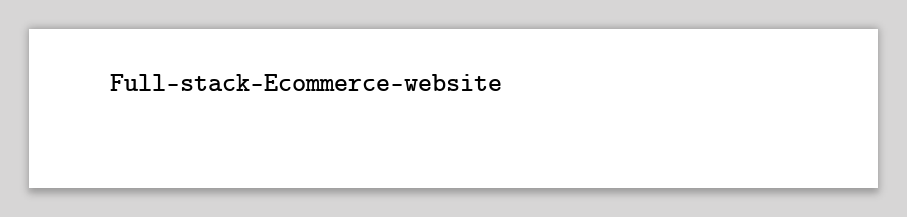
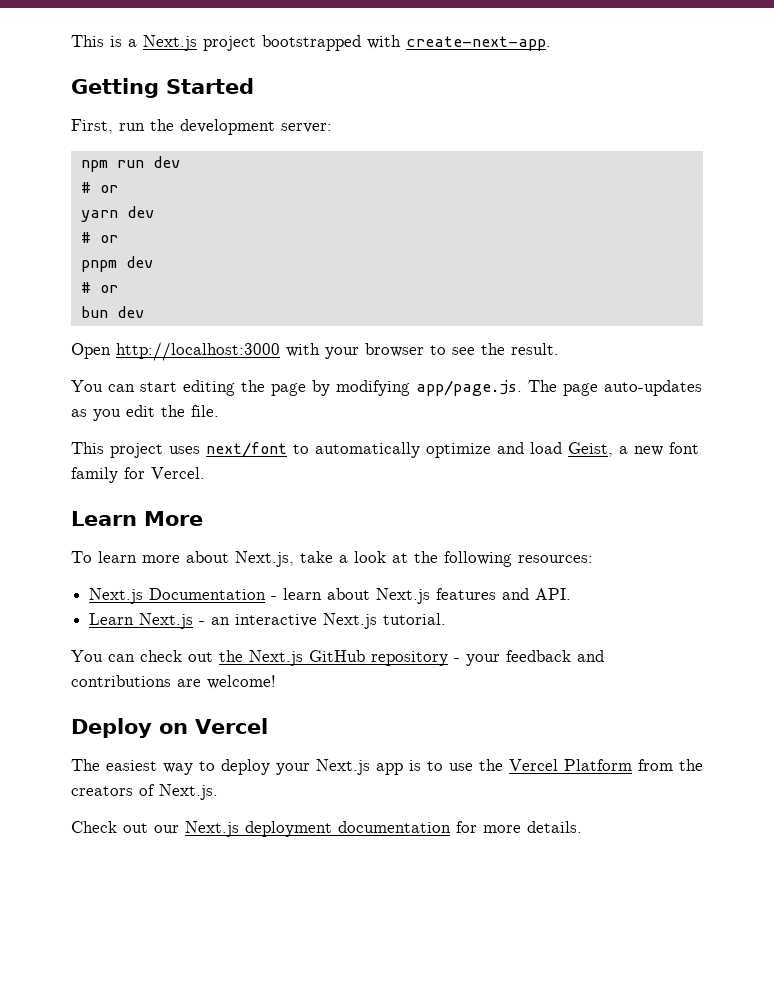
[110,74,502,92] Full-stack-Ecommerce-website -> [71,35,551,51] [71,78,254,98] [71,119,332,135] [80,156,180,172] [80,182,118,193] [80,206,154,222] [80,232,118,243] [80,256,153,272] [80,282,118,293] [80,306,144,318] [71,342,559,361] [71,380,702,396] [71,405,219,421] [71,442,699,458] [71,467,205,483] [71,511,203,526] [71,551,593,567] [89,588,572,604] [89,613,447,629] [71,650,604,666] [71,675,276,689] [71,718,268,738] [71,759,703,775] [71,784,218,800] [71,821,582,837] This is a Next.js project bootstrapped with create-next-app. // Getting Started // First, run the development server: // npm run dev // # or // yarn dev // # or // pnpm dev // # or // bun dev // Open http://localhost:3000 with your browser to see the result. // You can start editing the page by modifying app/page.js. The page auto-updates as you edit the file. // This project uses next/font to automatically optimize and load Geist, a new font family for Vercel. // Learn More // To learn more about Next.js, take a look at the following resources: // Next.js Documentation - learn about Next.js features and API. // Learn Next.js - an interactive Next.js tutorial. // You can check out the Next.js GitHub repository - your feedback and contributions are welcome! // Deploy on Vercel // The easiest way to deploy your Next.js app is to use the Vercel Platform from the creators of Next.js. // Check out our Next.js deployment documentation for more details.

